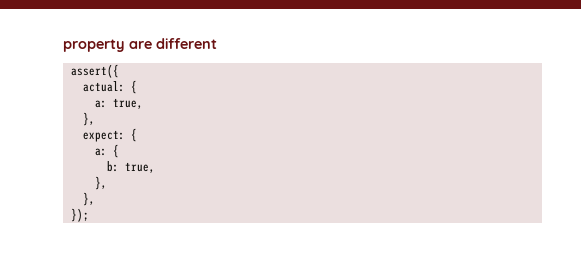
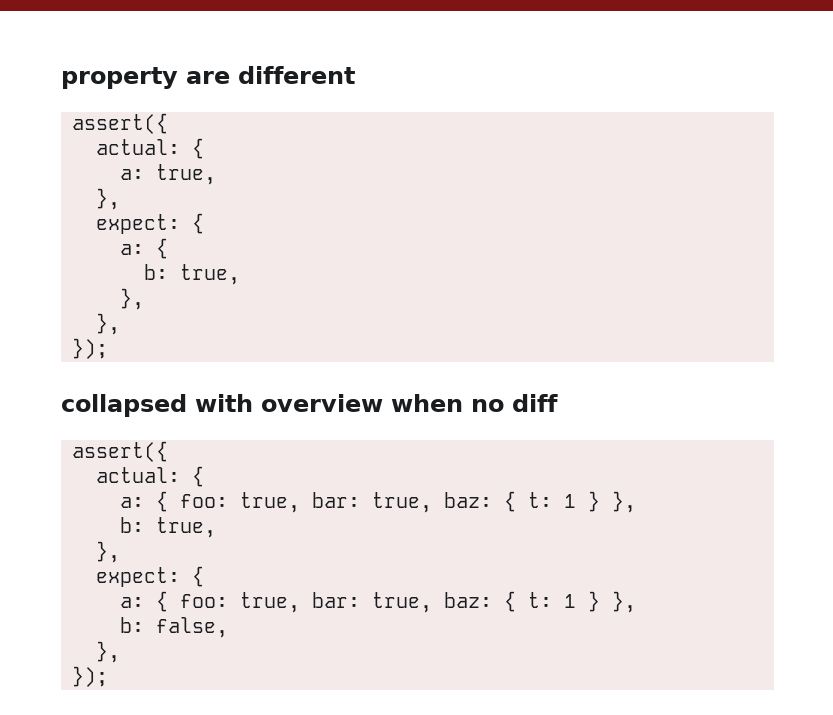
(89, 215) none -> [61,394,558,417] [72,441,169,462] [96,466,205,487] [120,491,637,513] [120,517,217,538] [96,541,121,563] [96,566,205,587] [120,591,637,613] [120,617,229,638] [96,641,121,663] [72,666,109,687] // collapsed with overview when no diff // assert({ // actual: { // a: { foo: true, bar: true, baz: { t: 1 } }, // b: true, // }, // expect: { // a: { foo: true, bar: true, baz: { t: 1 } }, // b: false, // }, // });

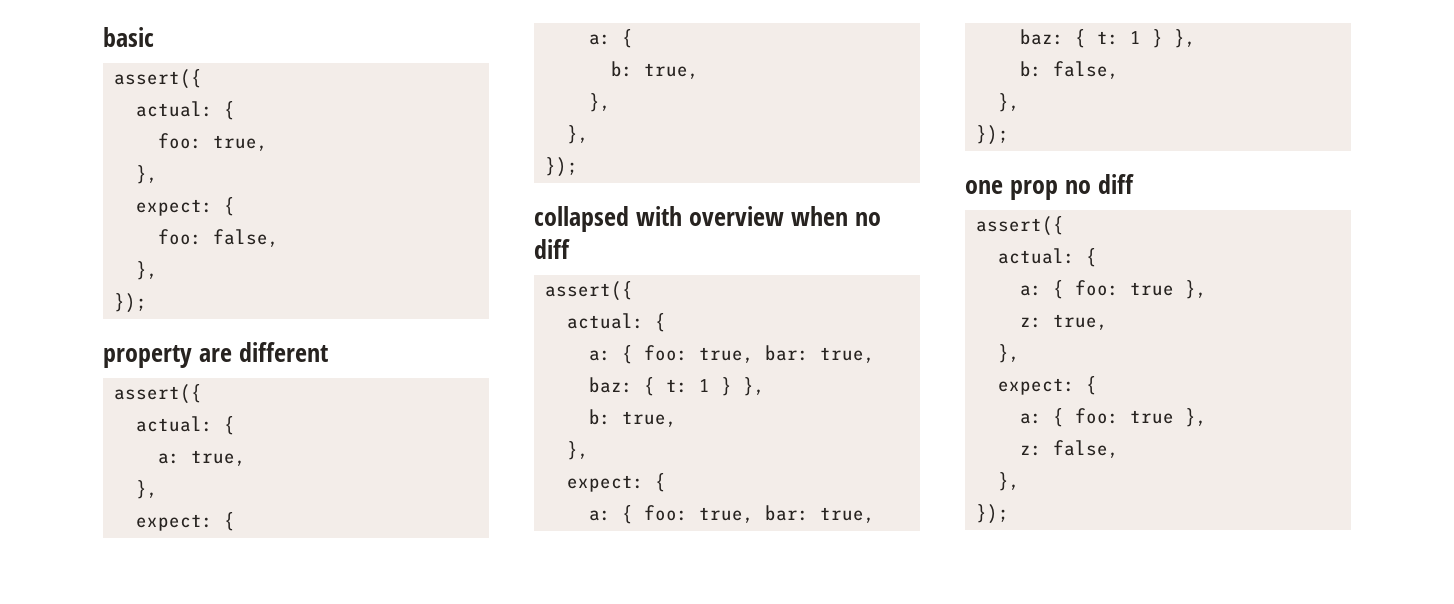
(61, 78) none -> [103,27,154,47] [114,69,203,89] [136,101,236,120] [158,133,269,151] [136,165,159,184] [136,197,236,216] [158,229,280,247] [136,261,159,280] [114,293,148,313] basic // assert({ // actual: { // foo: true, // }, // expect: { // foo: false, // }, // }); //
(109, 676) none -> [965,174,1135,200] [976,216,1065,236] [998,248,1098,267] [1020,280,1208,299] [1020,314,1109,330] [998,344,1021,363] [998,376,1098,395] [1020,408,1208,427] [1020,440,1120,458] [998,472,1021,491] [976,504,1010,524] // one prop no diff // assert({ // actual: { // a: { foo: true }, // z: true, // }, // expect: { // a: { foo: true }, // z: false, // }, // });

